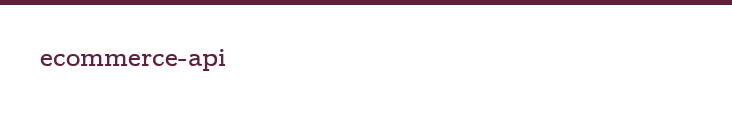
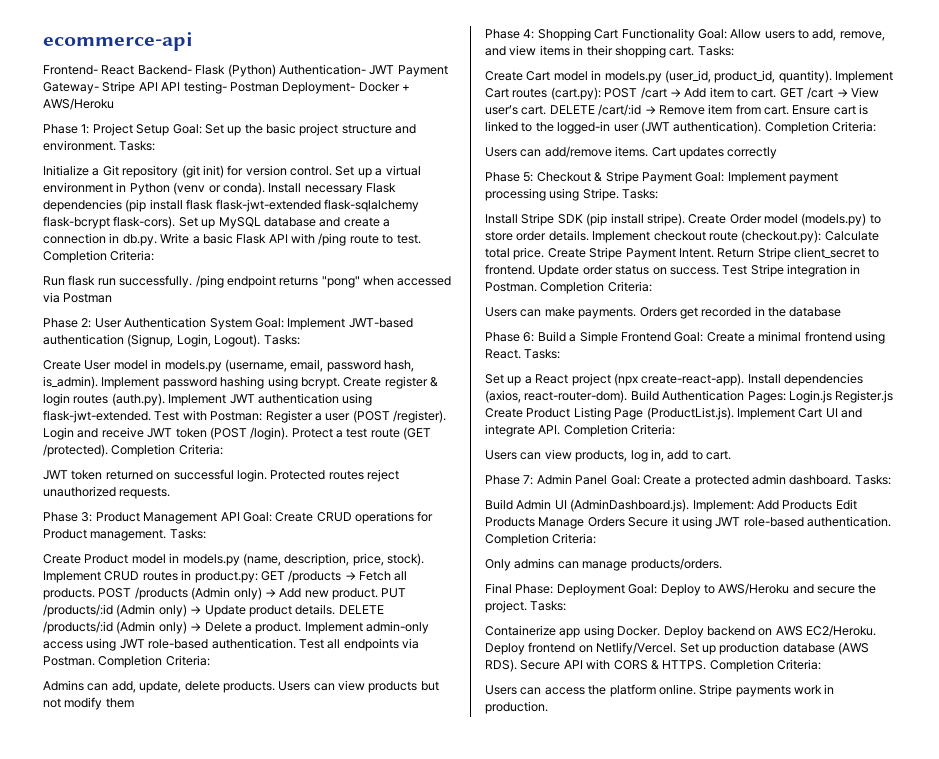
(226, 60) none -> [43,64,448,77] [43,81,410,94] [43,98,114,110] [43,123,417,136] [43,140,156,151] [43,165,421,178] [43,182,396,195] [43,199,419,212] [43,216,390,229] [43,233,421,246] [43,250,155,263] [43,275,452,288] [43,292,113,303] [43,317,413,330] [43,334,300,347] [43,359,414,372] [43,376,438,389] [43,393,373,406] [43,410,446,423] [43,427,432,440] [43,444,223,457] [43,469,399,482] [43,486,171,499] [43,511,434,524] [43,529,206,541] [43,553,424,566] [43,570,408,583] [43,587,407,600] [43,604,384,617] [43,621,429,634] [43,638,419,651] [43,655,210,668] [43,680,439,693] [43,697,134,710] [485,28,885,41] [485,45,734,58] [485,70,893,83] [485,87,879,100] [485,104,869,116] [485,121,876,134] [485,146,778,159] [485,171,838,184] [485,188,659,201] [485,213,881,226] [485,230,879,243] [485,247,880,260] [485,264,861,277] [485,281,652,294] [485,306,842,319] [485,331,886,344] [485,349,561,359] [485,373,863,386] [485,390,894,403] [485,407,862,420] [485,424,676,437] [485,449,731,462] [485,474,891,487] [485,499,857,512] [485,516,891,529] [485,533,597,546] [485,558,722,571] [485,583,877,596] [485,600,567,613] [485,625,876,638] [485,642,869,655] [485,659,821,672] [485,684,835,697] [485,701,548,714] // Frontend- React Backend- Flask (Python) Authentication- JWT Payment Gateway- Stripe API API testing- Postman Deployment- Docker + AWS/Heroku // Phase 1: Project Setup Goal: Set up the basic project structure and environment. Tasks: // Initialize a Git repository (git init) for version control. Set up a virtual environment in Python (venv or conda). Install necessary Flask dependencies (pip install flask flask-jwt-extended flask-sqlalchemy flask-bcrypt flask-cors). Set up MySQL database and create a connection in db.py. Write a basic Flask API with /ping route to test. Completion Criteria: // Run flask run successfully. /ping endpoint returns "pong" when accessed via Postman // Phase 2: User Authentication System Goal: Implement JWT-based authentication (Signup, Login, Logout). Tasks: // Create User model in models.py (username, email, password hash, is_admin). Implement password hashing using bcrypt. Create register & login routes (auth.py). Implement JWT authentication using flask-jwt-extended. Test with Postman: Register a user (POST /register). Login and receive JWT token (POST /login). Protect a test route (GET /protected). Completion Criteria: // JWT token returned on successful login. Protected routes reject unauthorized requests. // Phase 3: Product Management API Goal: Create CRUD operations for Product management. Tasks: // Create Product model in models.py (name, description, price, stock). Implement CRUD routes in product.py: GET /products → Fetch all products. POST /products (Admin only) → Add new product. PUT /products/:id (Admin only) → Update product details. DELETE /products/:id (Admin only) → Delete a product. Implement admin-only access using JWT role-based authentication. Test all endpoints via Postman. Completion Criteria: // Admins can add, update, delete products. Users can view products but not modify them // Phase 4: Shopping Cart Functionality Goal: Allow users to add, remove, and view items in their shopping cart. Tasks: // Create Cart model in models.py (user_id, product_id, quantity). Implement Cart routes (cart.py): POST /cart → Add item to cart. GET /cart → View user’s cart. DELETE /cart/:id → Remove item from cart. Ensure cart is linked to the logged-in user (JWT authentication). Completion Criteria: // Users can add/remove items. Cart updates correctly // Phase 5: Checkout & Stripe Payment Goal: Implement payment processing using Stripe. Tasks: // Install Stripe SDK (pip install stripe). Create Order model (models.py) to store order details. Implement checkout route (checkout.py): Calculate total price. Create Stripe Payment Intent. Return Stripe client_secret to frontend. Update order status on success. Test Stripe integration in Postman. Completion Criteria: // Users can make payments. Orders get recorded in the database // Phase 6: Build a Simple Frontend Goal: Create a minimal frontend using React. Tasks: // Set up a React project (npx create-react-app). Install dependencies (axios, react-router-dom). Build Authentication Pages: Login.js Register.js Create Product Listing Page (ProductList.js). Implement Cart UI and integrate API. Completion Criteria: // Users can view products, log in, add to cart. // Phase 7: Admin Panel Goal: Create a protected admin dashboard. Tasks: // Build Admin UI (AdminDashboard.js). Implement: Add Products Edit Products Manage Orders Secure it using JWT role-based authentication. Completion Criteria: // Only admins can manage products/orders. // Final Phase: Deployment Goal: Deploy to AWS/Heroku and secure the project. Tasks: // Containerize app using Docker. Deploy backend on AWS EC2/Heroku. Deploy frontend on Netlify/Vercel. Set up production database (AWS RDS). Secure API with CORS & HTTPS. Completion Criteria: // Users can access the platform online. Stripe payments work in production.

